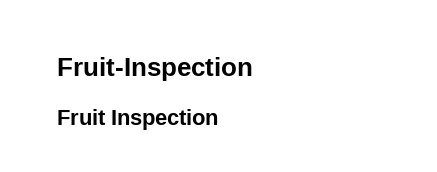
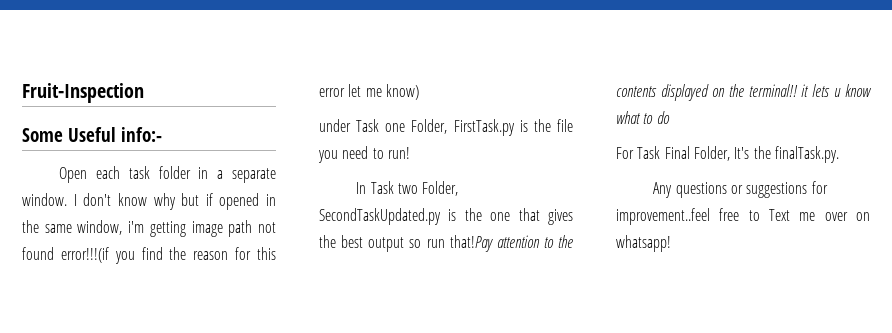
[57,109,218,130] Fruit Inspection -> [22,127,162,142] [59,166,276,183] [22,193,276,210] [22,220,276,237] [22,247,276,264] [319,84,419,100] [319,119,573,136] [318,146,410,163] [356,181,459,196] [319,208,573,225] [319,235,573,252] [616,84,872,101] [616,111,670,124] [616,146,839,163] [653,181,828,198] [616,208,870,225] [616,235,671,252] Some Useful info:- // Open each task folder in a separate window. I don't know why but if opened in the same window, i'm getting image path not found error!!!(if you find the reason for this error let me know) // under Task one Folder, FirstTask.py is the file you need to run! // In Task two Folder, SecondTaskUpdated.py is the one that gives the best output so run that!Pay attention to the contents displayed on the terminal!! it lets u know what to do // For Task Final Folder, It's the finalTask.py. // Any questions or suggestions for improvement..feel free to Text me over on whatsapp!

